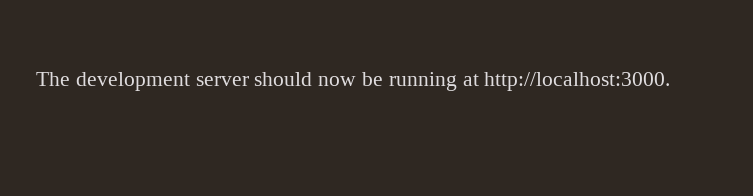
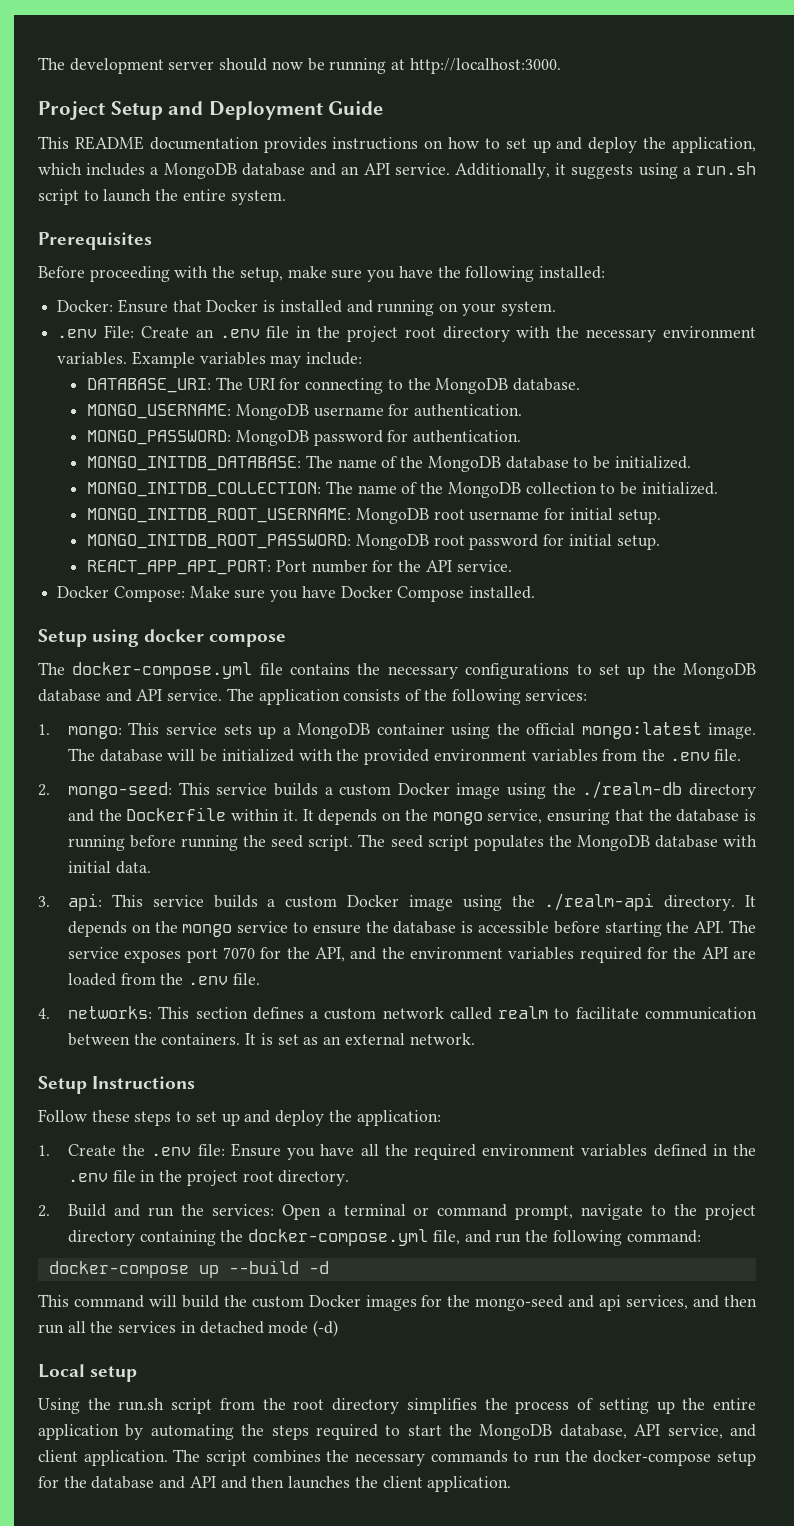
(671, 81) none -> [38,101,384,120] [38,136,756,153] [38,162,756,179] [38,189,286,205] [38,232,152,250] [38,266,605,282] [57,299,556,316] [57,325,756,342] [57,351,363,368] [87,377,581,394] [87,404,523,420] [87,430,522,446] [87,455,691,472] [87,481,718,498] [87,508,661,524] [87,534,660,550] [87,560,512,575] [57,586,536,602] [38,629,287,647] [38,662,757,679] [38,688,588,705] [38,722,756,739] [67,748,742,765] [38,781,757,799] [67,807,756,825] [67,834,758,851] [67,861,151,874] [38,893,756,911] [67,920,757,937] [67,947,757,963] [67,973,260,986] [38,1006,757,1020] [67,1033,475,1046] [38,1076,196,1094] [38,1109,441,1126] [38,1143,757,1160] [67,1170,350,1186] [38,1204,756,1220] [67,1229,701,1246] [48,1260,329,1278] [38,1294,757,1311] [38,1320,339,1337] [38,1364,138,1382] [38,1398,757,1414] [38,1424,756,1440] [38,1449,757,1466] [38,1476,512,1492] // Project Setup and Deployment Guide // This README documentation provides instructions on how to set up and deploy the application, which includes a MongoDB database and an API service. Additionally, it suggests using a run.sh script to launch the entire system. // Prerequisites // Before proceeding with the setup, make sure you have the following installed: // Docker: Ensure that Docker is installed and running on your system. // .env File: Create an .env file in the project root directory with the necessary environment variables. Example variables may include: // DATABASE_URI: The URI for connecting to the MongoDB database. // MONGO_USERNAME: MongoDB username for authentication. // MONGO_PASSWORD: MongoDB password for authentication. // MONGO_INITDB_DATABASE: The name of the MongoDB database to be initialized. // MONGO_INITDB_COLLECTION: The name of the MongoDB collection to be initialized. // MONGO_INITDB_ROOT_USERNAME: MongoDB root username for initial setup. // MONGO_INITDB_ROOT_PASSWORD: MongoDB root password for initial setup. // REACT_APP_API_PORT: Port number for the API service. // Docker Compose: Make sure you have Docker Compose installed. // Setup using docker compose // The docker-compose.yml file contains the necessary configurations to set up the MongoDB database and API service. The application consists of the following services: // 1. mongo: This service sets up a MongoDB container using the official mongo:latest image. The database will be initialized with the provided environment variables from the .env file. // 2. mongo-seed: This service builds a custom Docker image using the ./realm-db directory and the Dockerfile within it. It depends on the mongo service, ensuring that the database is running before running the seed script. The seed script populates the MongoDB database with initial data. // 3. api: This service builds a custom Docker image using the ./realm-api directory. It depends on the mongo service to ensure the database is accessible before starting the API. The service exposes port 7070 for the API, and the environment variables required for the API are loaded from the .env file. // 4. networks: This section defines a custom network called realm to facilitate communication between the containers. It is set as an external network. // Setup Instructions // Follow these steps to set up and deploy the application: // 1. Create the .env file: Ensure you have all the required environment variables defined in the .env file in the project root directory. // 2. Build and run the services: Open a terminal or command prompt, navigate to the project directory containing the docker-compose.yml file, and run the following command: // docker-compose up --build -d // This command will build the custom Docker images for the mongo-seed and api services, and then run all the services in detached mode (-d) // Local setup // Using the run.sh script from the root directory simplifies the process of setting up the entire application by automating the steps required to start the MongoDB database, API service, and client application. The script combines the necessary commands to run the docker-compose setup for the database and API and then launches the client application.

